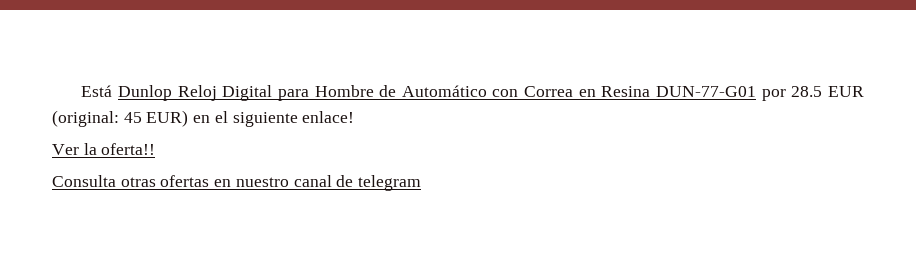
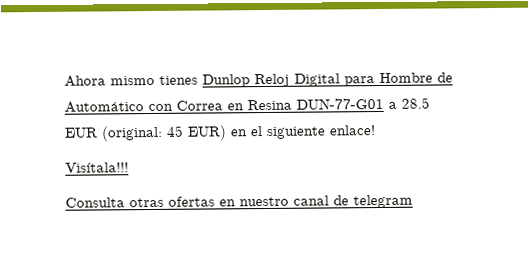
[81,85,113,97] Está -> [64,75,198,87] Ahora mismo tienes
[761,89,786,101] por -> [388,101,397,109] a
[52,143,156,155] Ver la oferta!! -> [65,162,129,173] Visítala!!!

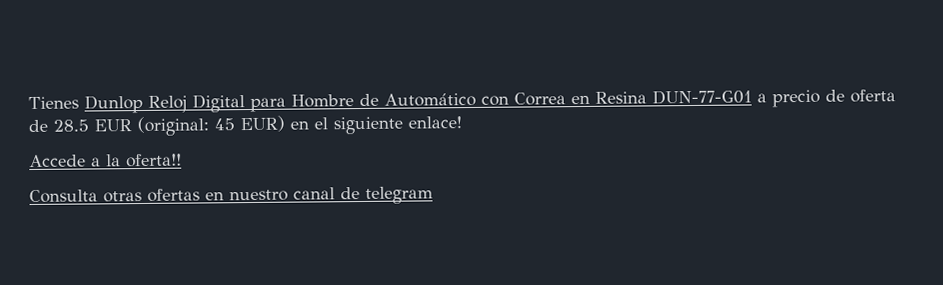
[64,75,198,87] Ahora mismo tienes -> [28,96,79,110] Tienes
(397, 105) none -> [772,89,896,108] [28,119,48,133] precio de oferta de
[65,162,129,173] Visítala!!! -> [29,153,182,168] Accede a la oferta!!

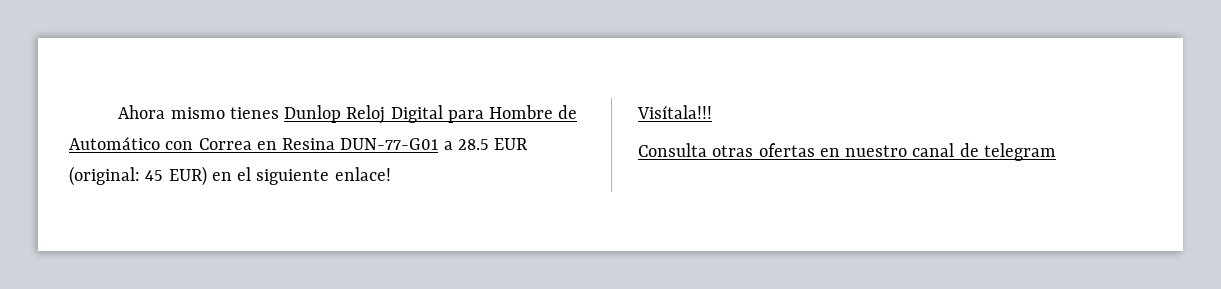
[28,96,79,110] Tienes -> [118,105,279,119] Ahora mismo tienes
[772,89,896,108] [28,119,48,133] precio de oferta de -> (453, 145) none
[29,153,182,168] Accede a la oferta!! -> [637,105,712,119] Visítala!!!

